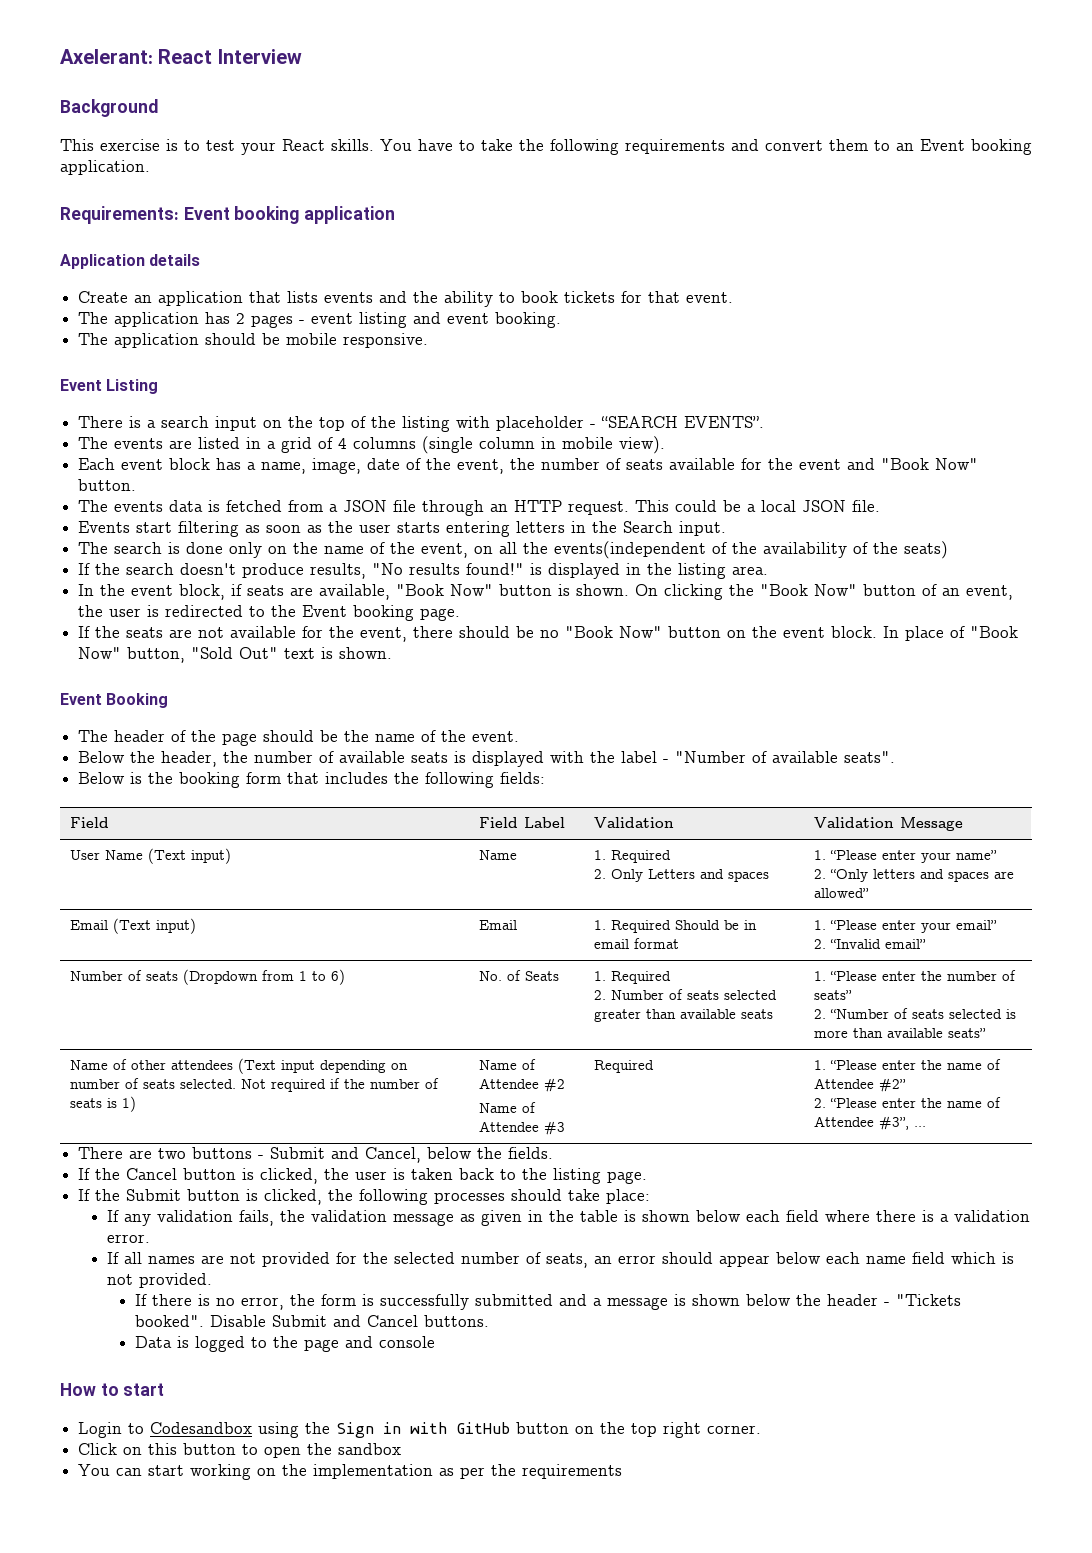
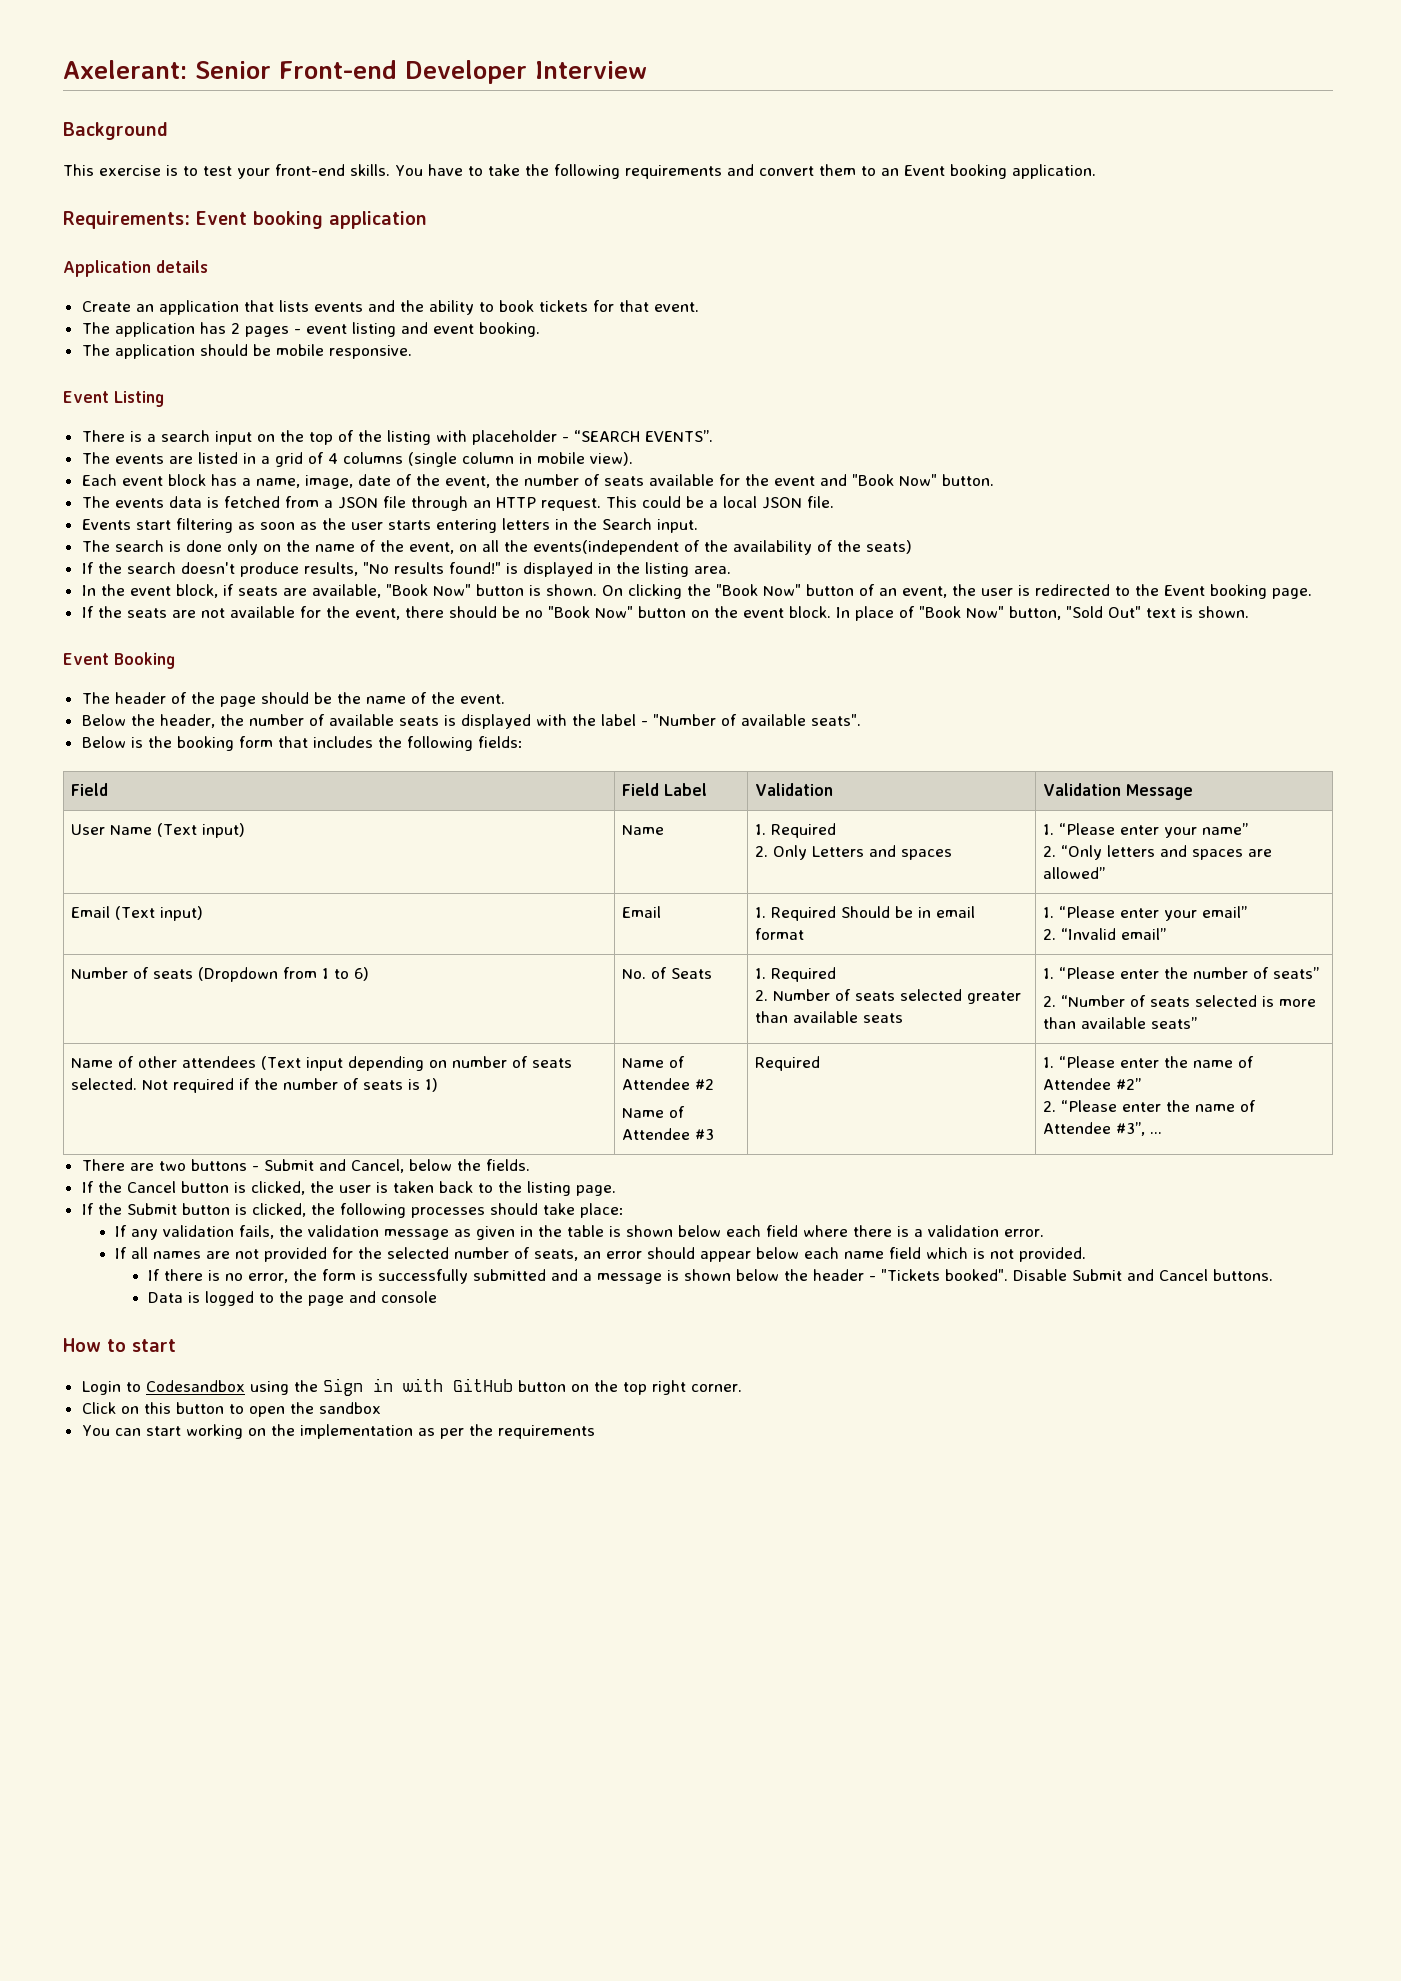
[158,49,213,64] React -> [195,60,527,84] Senior Front-end Developer
[282,139,325,151] React -> [275,164,345,176] front-end

